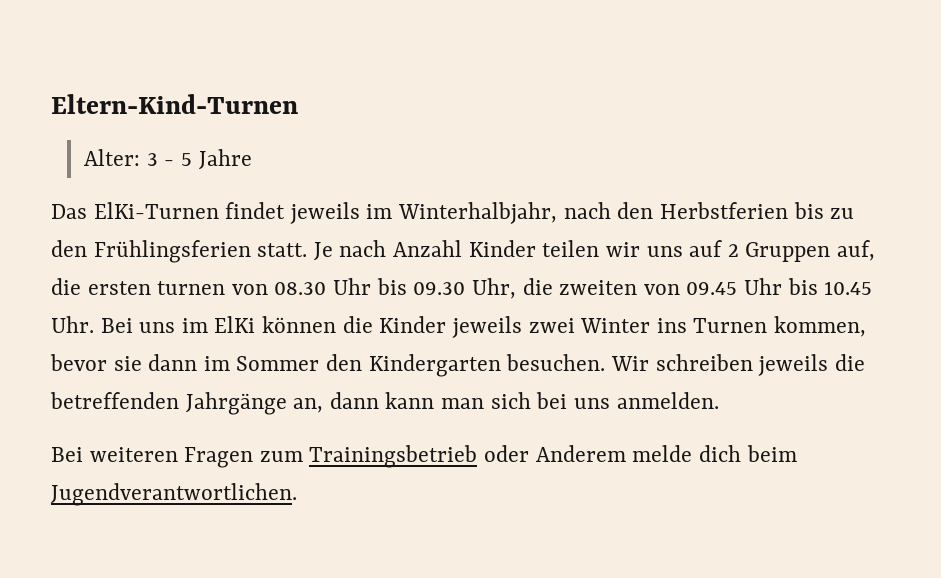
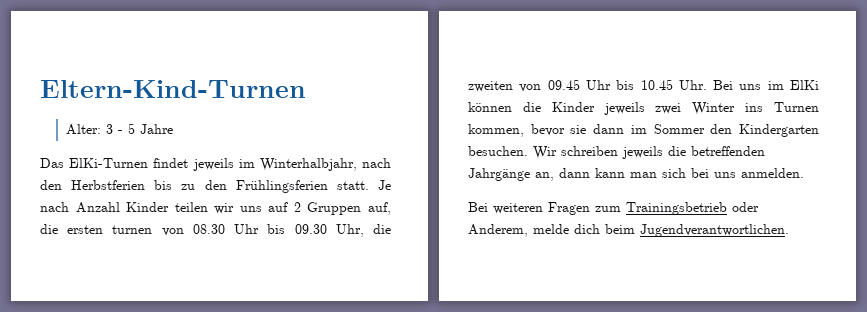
[535,445,626,462] Anderem -> [468,224,528,237] Anderem,

